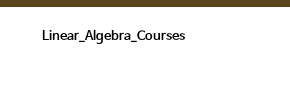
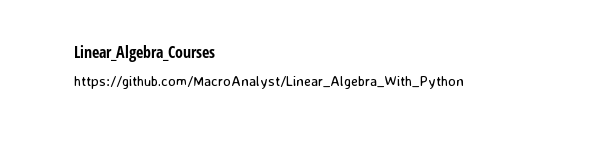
(185, 36) none -> [74,76,464,89] // https://github.com/MacroAnalyst/Linear_Algebra_With_Python

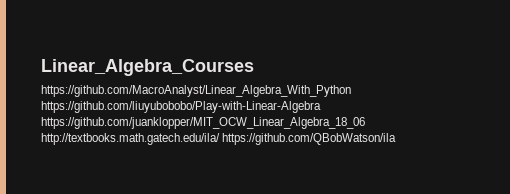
(464, 82) none -> [41,101,321,113] [41,117,365,129] [41,133,397,145] https://github.com/liuyubobobo/Play-with-Linear-Algebra https://github.com/juanklopper/MIT_OCW_Linear_Algebra_18_06 http://textbooks.math.gatech.edu/ila/ https://github.com/QBobWatson/ila

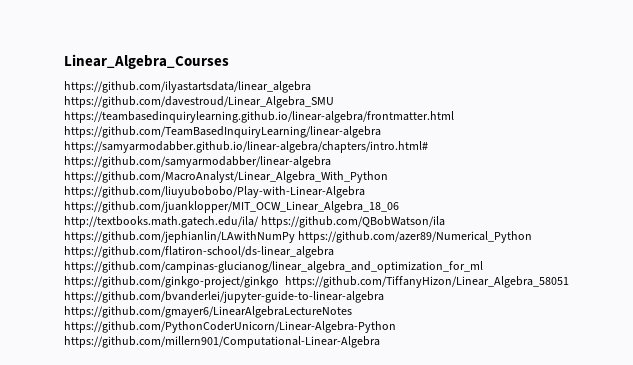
(254, 67) none -> [64,81,311,93] [64,96,334,108] [64,111,454,123] [64,126,381,138] [64,141,428,153] [64,156,331,168] https://github.com/ilyastartsdata/linear_algebra https://github.com/davestroud/Linear_Algebra_SMU https://teambasedinquirylearning.github.io/linear-algebra/frontmatter.html https://github.com/TeamBasedInquiryLearning/linear-algebra https://samyarmodabber.github.io/linear-algebra/chapters/intro.html# https://github.com/samyarmodabber/linear-algebra
(397, 139) none -> [64,231,533,243] [64,246,334,258] [64,261,483,273] [64,276,569,288] [64,291,384,303] [64,306,352,318] [64,321,396,333] [64,336,380,348] https://github.com/jephianlin/LAwithNumPy https://github.com/azer89/Numerical_Python https://github.com/flatiron-school/ds-linear_algebra https://github.com/campinas-glucianog/linear_algebra_and_optimization_for_ml https://github.com/ginkgo-project/ginkgo https://github.com/TiffanyHizon/Linear_Algebra_58051 https://github.com/bvanderlei/jupyter-guide-to-linear-algebra https://github.com/gmayer6/LinearAlgebraLectureNotes https://github.com/PythonCoderUnicorn/Linear-Algebra-Python https://github.com/millern901/Computational-Linear-Algebra

